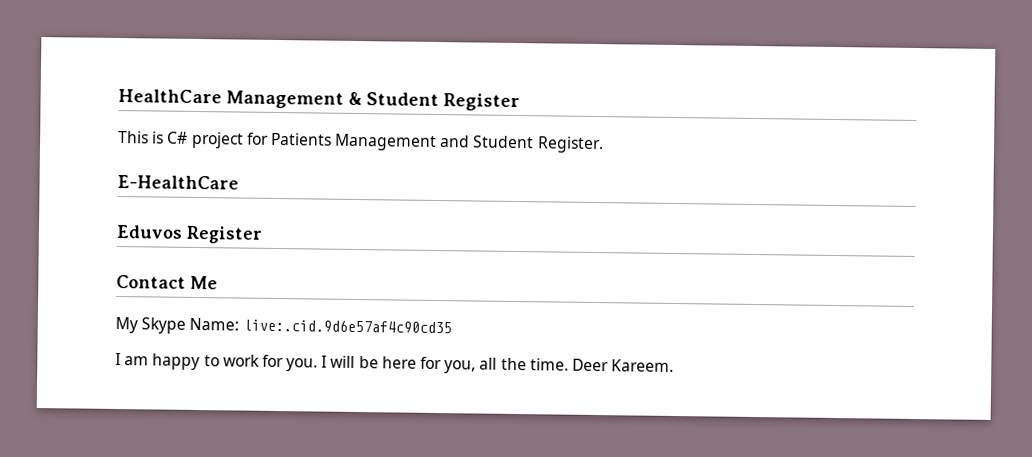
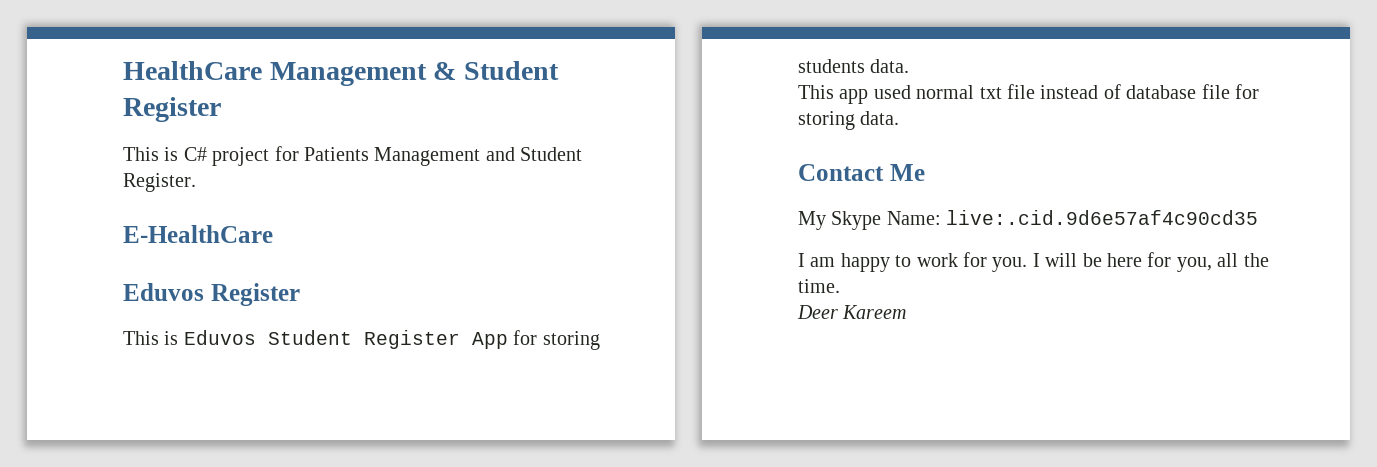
(263, 234) none -> [123,330,600,350] [798,59,910,73] [798,84,1259,104] [798,111,900,130] // This is Eduvos Student Register App for storing students data. // This app used normal txt file instead of database file for storing data.
[571,358,675,372] Deer Kareem. -> [797,305,907,319] // Deer Kareem

